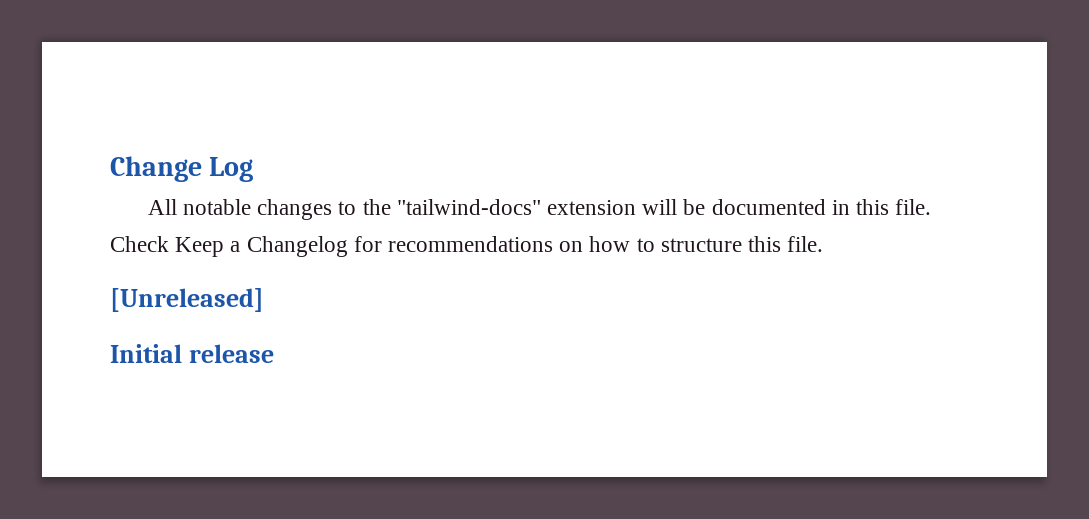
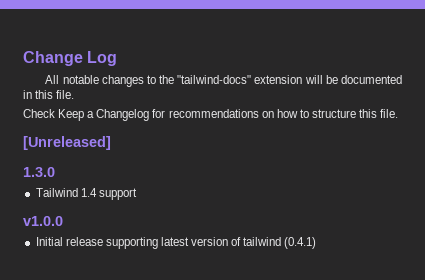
[110,344,274,363] Initial release -> [23,167,55,177] [35,188,137,200] [23,216,63,226] [35,237,317,249] 1.3.0 // Tailwind 1.4 support // v1.0.0 // Initial release supporting latest version of tailwind (0.4.1)

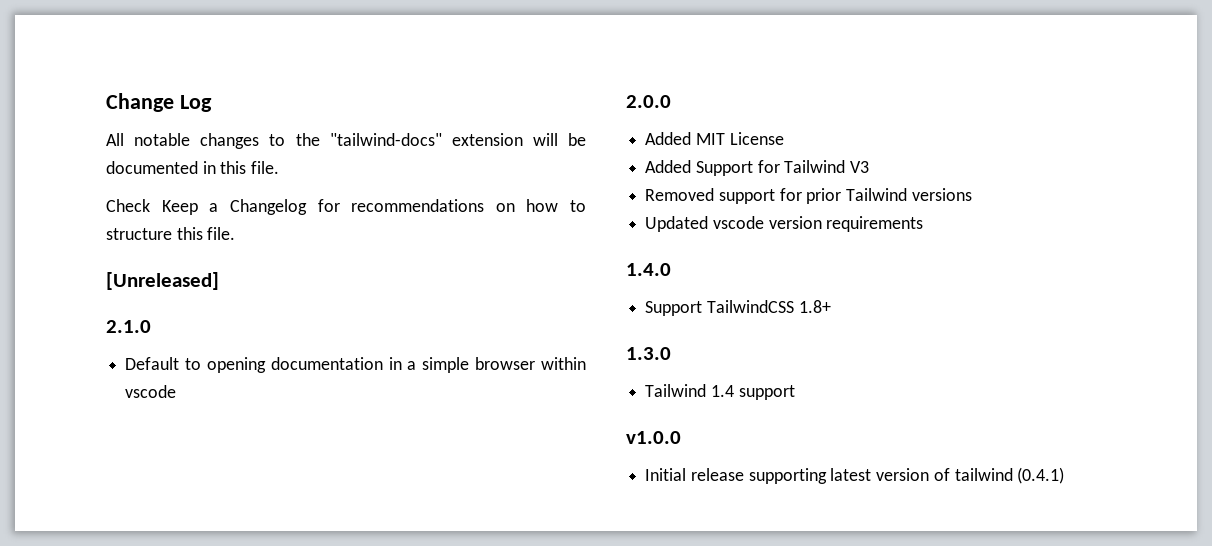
(111, 143) none -> [106,320,151,333] [125,357,586,373] [125,385,177,398] [626,95,671,108] [645,132,784,145] [645,160,870,176] [645,188,972,204] [645,216,924,232] [626,263,671,276] [645,300,831,316] // 2.1.0 // Default to opening documentation in a simple browser within vscode // 2.0.0 // Added MIT License // Added Support for Tailwind V3 // Removed support for prior Tailwind versions // Updated vscode version requirements // 1.4.0 // Support TailwindCSS 1.8+

